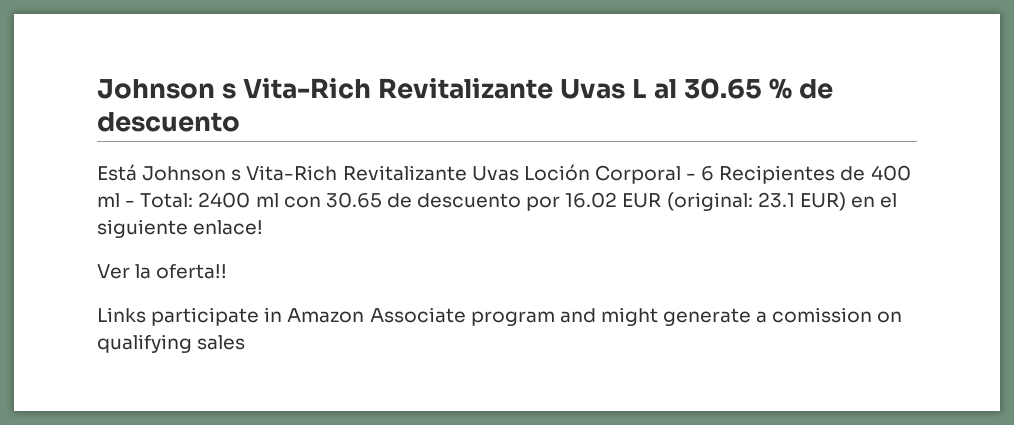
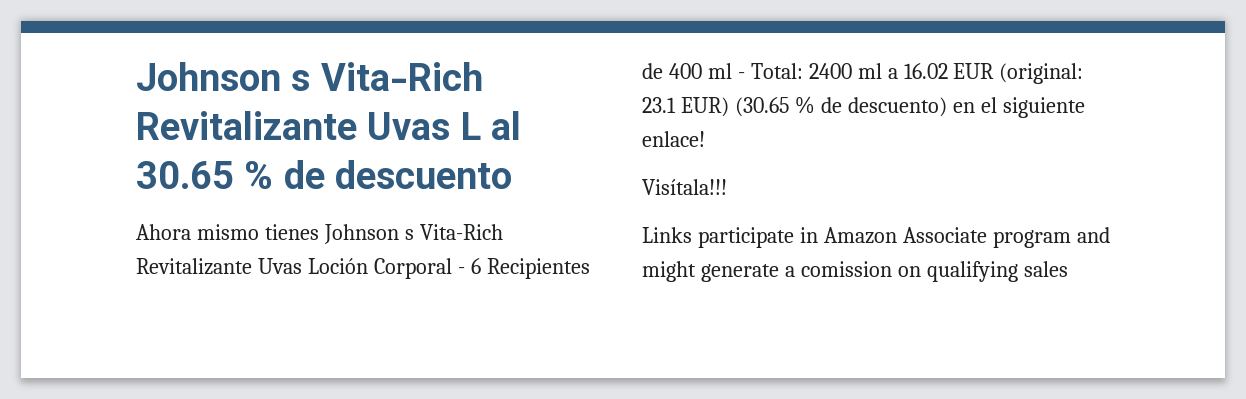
[97,164,137,181] Está -> [136,224,319,240] Ahora mismo tienes
[283,192,561,211] con 30.65 de descuento por -> [887,68,898,79] a
(846, 201) none -> [734,96,947,117] (30.65 % de descuento)
[97,264,228,279] Ver la oferta!! -> [642,179,727,195] Visítala!!!

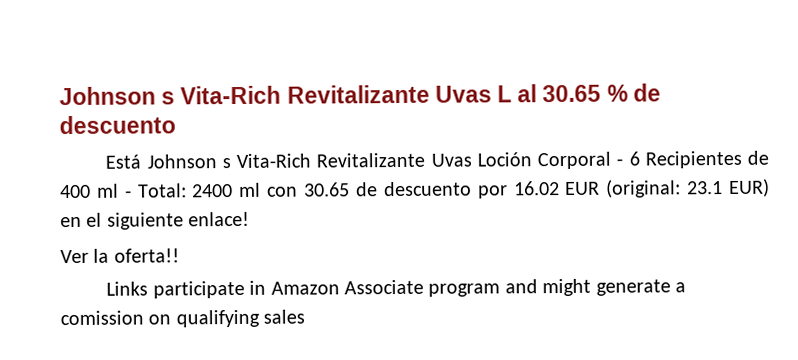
[136,224,319,240] Ahora mismo tienes -> [105,154,142,169] Está
[887,68,898,79] a -> [267,181,508,199] con 30.65 de descuento por
[734,96,947,117] (30.65 % de descuento) -> (771, 187) none
[642,179,727,195] Visítala!!! -> [60,248,180,264] Ver la oferta!!

